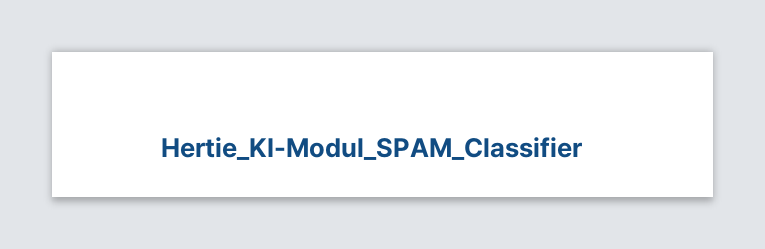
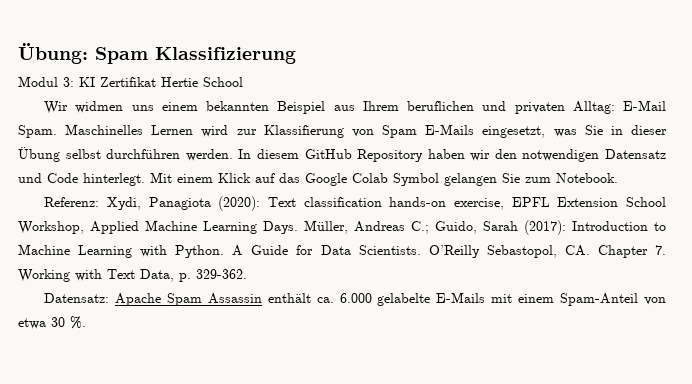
[161,137,582,160] Hertie_KI-Modul_SPAM_Classifier -> [18,43,296,64] [18,76,243,87] [44,100,666,114] [18,124,668,138] [18,147,666,162] [18,172,618,186] [44,196,666,211] [18,220,666,235] [18,244,667,258] [18,269,247,282] [44,292,666,306] [18,316,86,329] Übung: Spam Klassifizierung // Modul 3: KI Zertifikat Hertie School // Wir widmen uns einem bekannten Beispiel aus Ihrem beruflichen und privaten Alltag: E-Mail Spam. Maschinelles Lernen wird zur Klassifierung von Spam E-Mails eingesetzt, was Sie in dieser Übung selbst durchführen werden. In diesem GitHub Repository haben wir den notwendigen Datensatz und Code hinterlegt. Mit einem Klick auf das Google Colab Symbol gelangen Sie zum Notebook. // Referenz: Xydi, Panagiota (2020): Text classification hands-on exercise, EPFL Extension School Workshop, Applied Machine Learning Days. Müller, Andreas C.; Guido, Sarah (2017): Introduction to Machine Learning with Python. A Guide for Data Scientists. O’Reilly Sebastopol, CA. Chapter 7. Working with Text Data, p. 329-362. // Datensatz: Apache Spam Assassin enthält ca. 6.000 gelabelte E-Mails mit einem Spam-Anteil von etwa 30 %.

